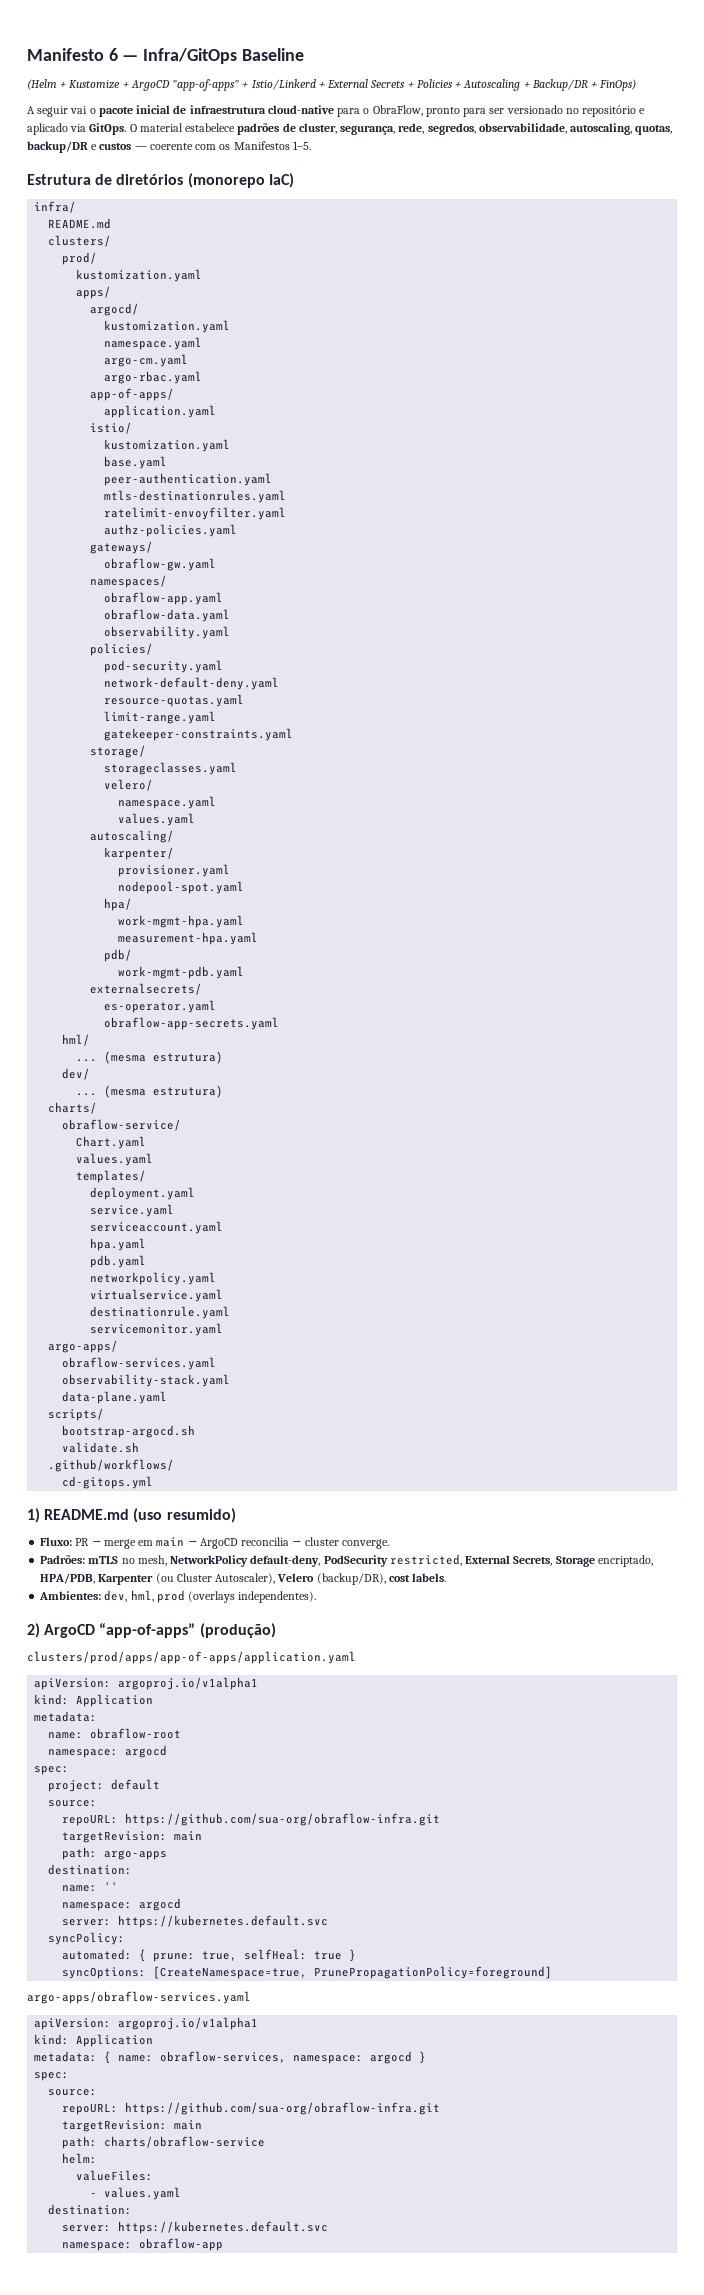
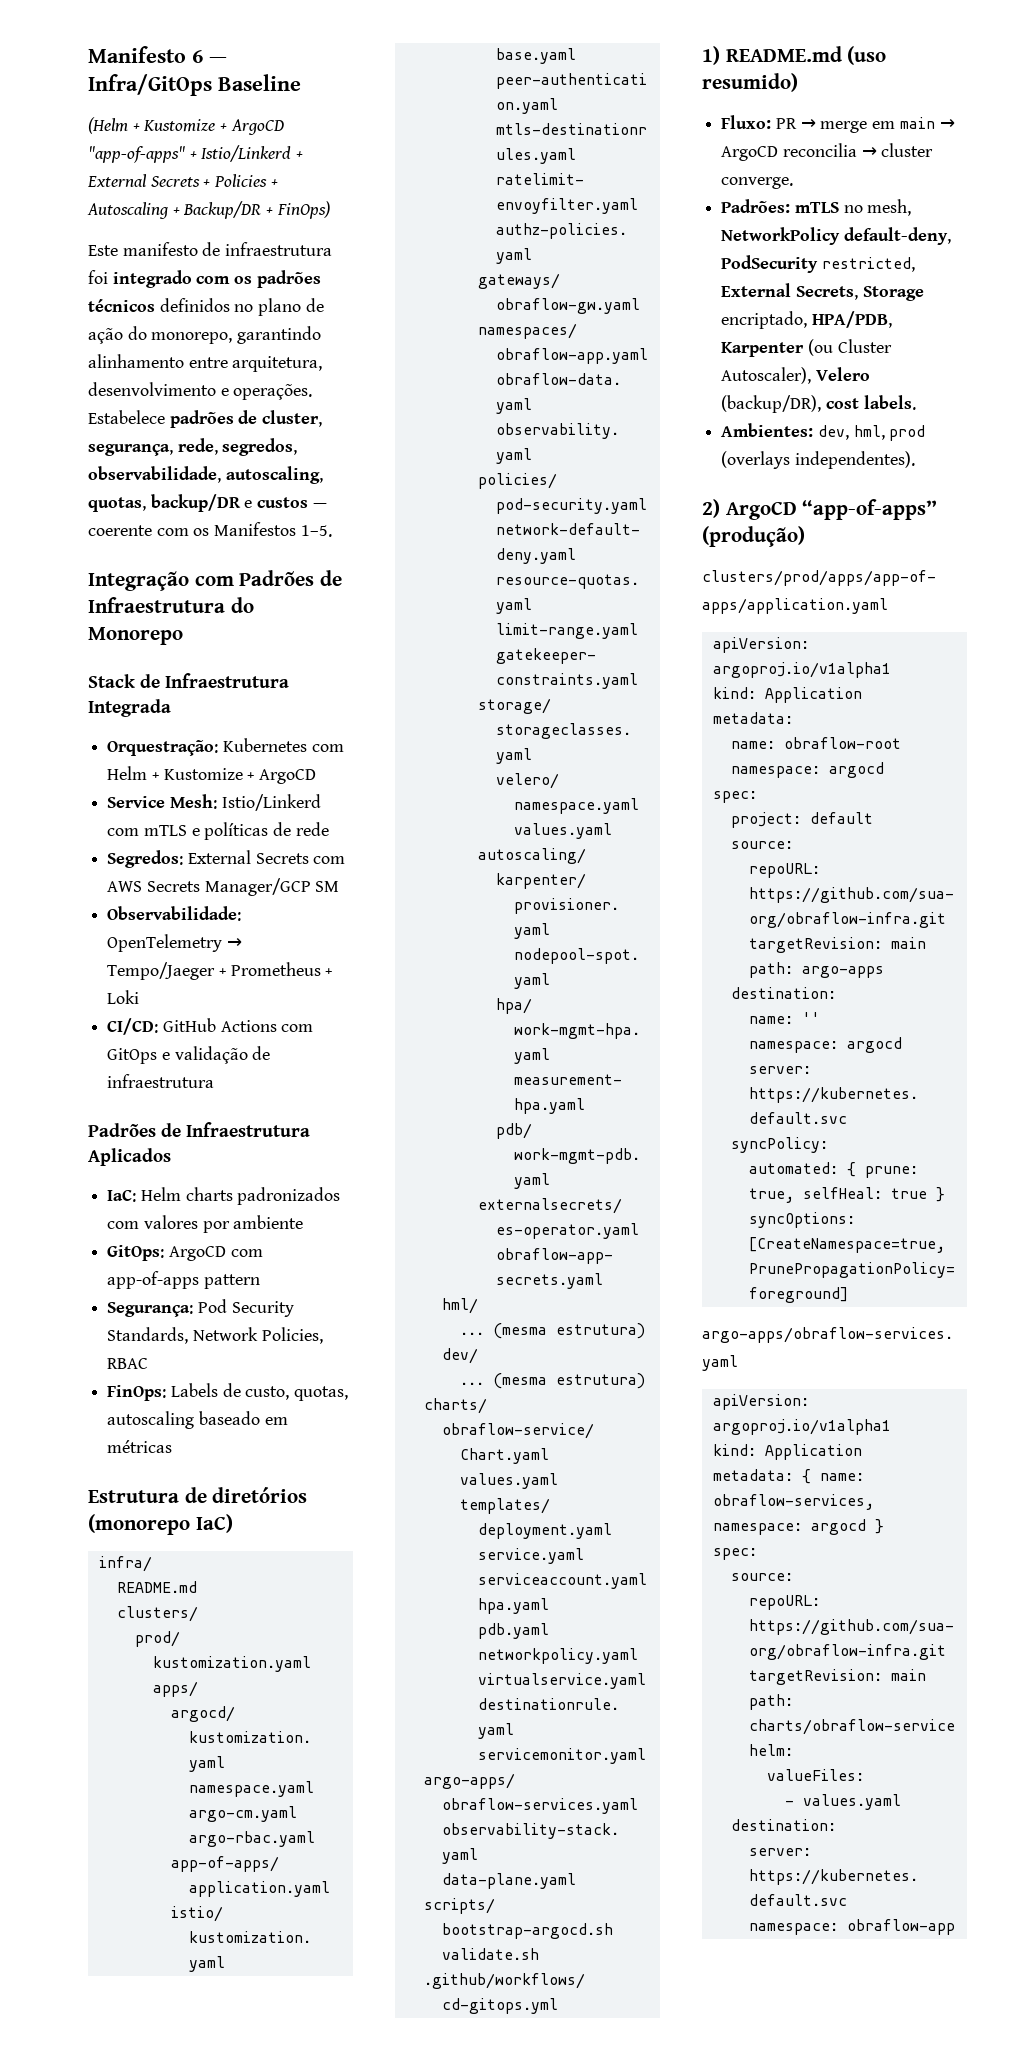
[27,105,646,117] [27,123,236,135] A seguir vai o pacote inicial de infraestrutura cloud-native para o ObraFlow, pronto para ser versionado no repositório e aplicado via GitOps. O material estabelece -> [88,242,333,256] [88,270,321,288] [88,298,324,316] [88,326,322,344] [88,354,323,372] [88,382,313,400] [88,410,165,424] Este manifesto de infraestrutura foi integrado com os padrões técnicos definidos no plano de ação do monorepo, garantindo alinhamento entre arquitetura, desenvolvimento e operações. Estabelece
(311, 145) none -> [88,570,342,591] [88,597,254,613] [88,627,183,645] [88,673,290,688] [88,699,171,717] [107,738,344,756] [107,766,317,784] [107,794,321,811] [107,822,329,840] [107,850,346,868] [107,878,340,896] [107,906,242,921] [107,934,242,952] [107,962,333,980] [107,990,140,1004] [107,1018,314,1035] [107,1046,271,1064] [107,1074,215,1088] [88,1122,311,1137] [88,1148,171,1166] [107,1187,341,1205] [107,1215,304,1233] [107,1245,263,1261] [107,1271,260,1289] [107,1299,294,1317] [107,1327,323,1344] [107,1358,149,1369] [107,1383,349,1401] [107,1411,288,1429] [107,1440,173,1453] // Integração com Padrões de Infraestrutura do Monorepo // Stack de Infraestrutura Integrada // Orquestração: Kubernetes com Helm + Kustomize + ArgoCD // Service Mesh: Istio/Linkerd com mTLS e políticas de rede // Segredos: External Secrets com AWS Secrets Manager/GCP SM // Observabilidade: OpenTelemetry → Tempo/Jaeger + Prometheus + Loki // CI/CD: GitHub Actions com GitOps e validação de infraestrutura // Padrões de Infraestrutura Aplicados // IaC: Helm charts padronizados com valores por ambiente // GitOps: ArgoCD com app-of-apps pattern // Segurança: Pod Security Standards, Network Policies, RBAC // FinOps: Labels de custo, quotas, autoscaling baseado em métricas

